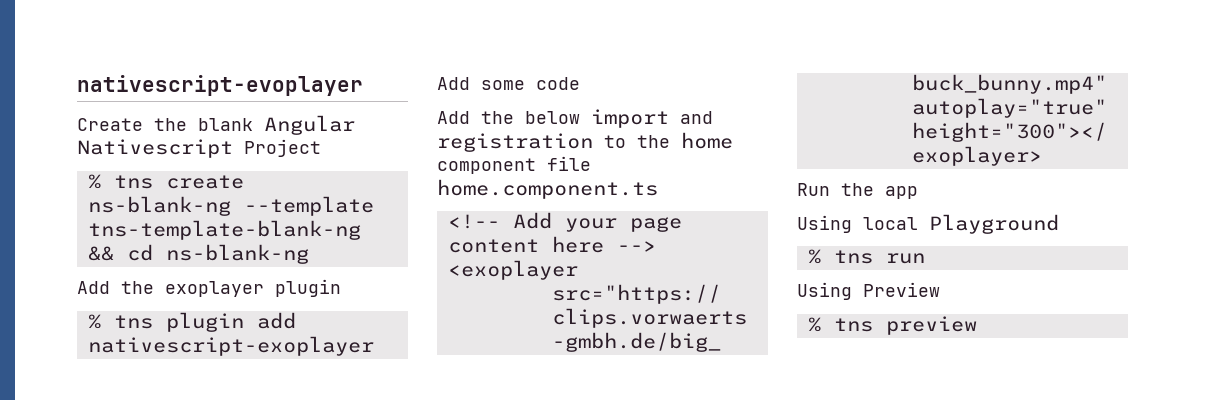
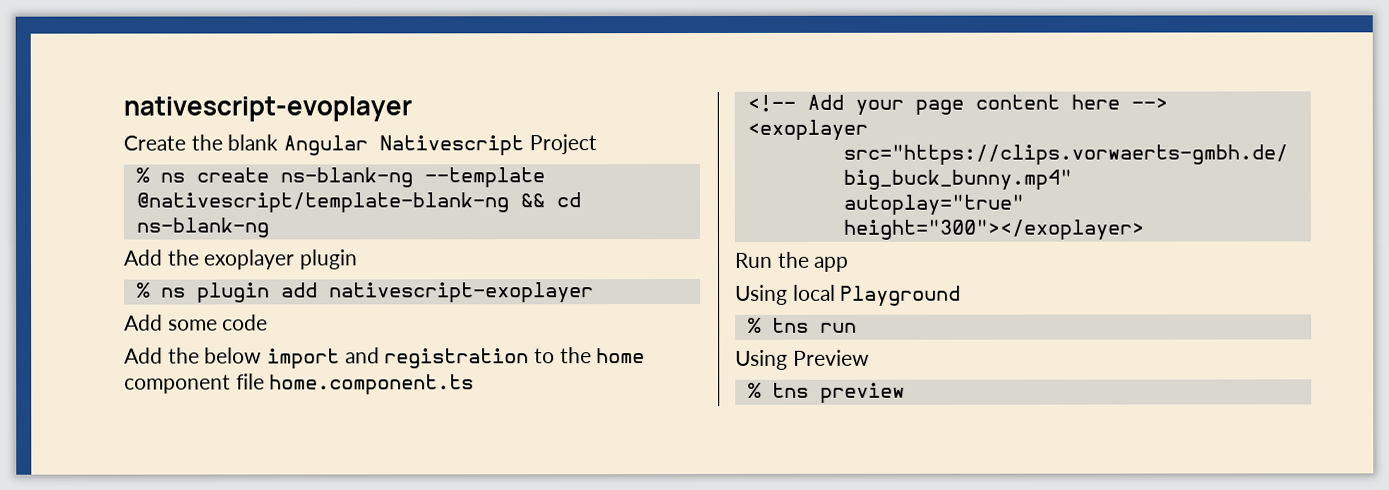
[113,175,153,189] tns -> [159,172,185,183] ns
[87,220,361,240] tns-template-blank-ng -> [135,192,509,214] @nativescript/template-blank-ng
[113,315,153,329] tns -> [160,287,186,298] ns

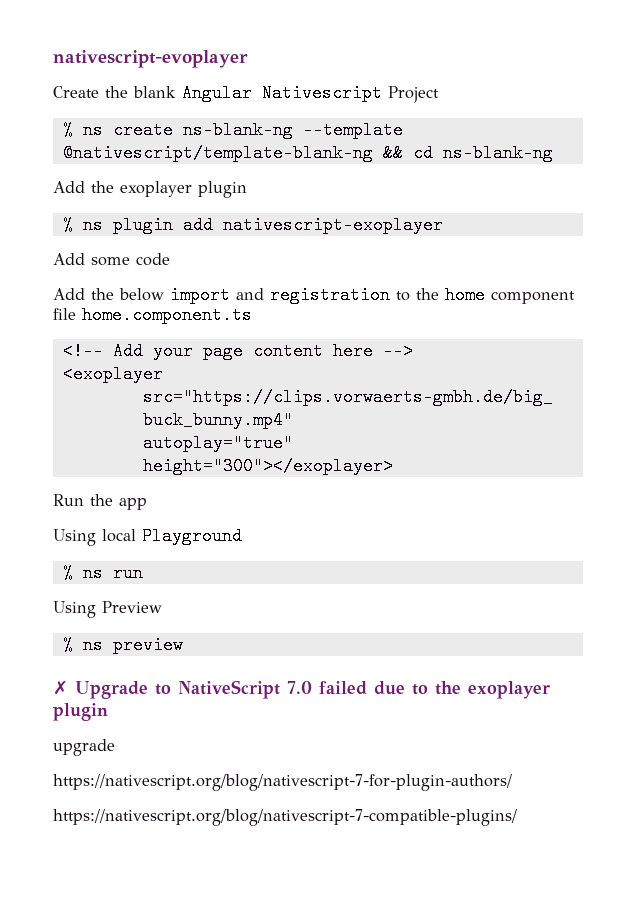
[771,317,809,333] tns -> [82,564,103,582] ns
[771,382,809,398] tns -> [82,636,103,654] ns
(905, 393) none -> [53,680,550,699] [53,703,108,721] [53,739,115,756] [53,774,512,791] [53,809,517,826] // ✗ Upgrade to NativeScript 7.0 failed due to the exoplayer plugin // upgrade // https://nativescript.org/blog/nativescript-7-for-plugin-authors/ // https://nativescript.org/blog/nativescript-7-compatible-plugins/

